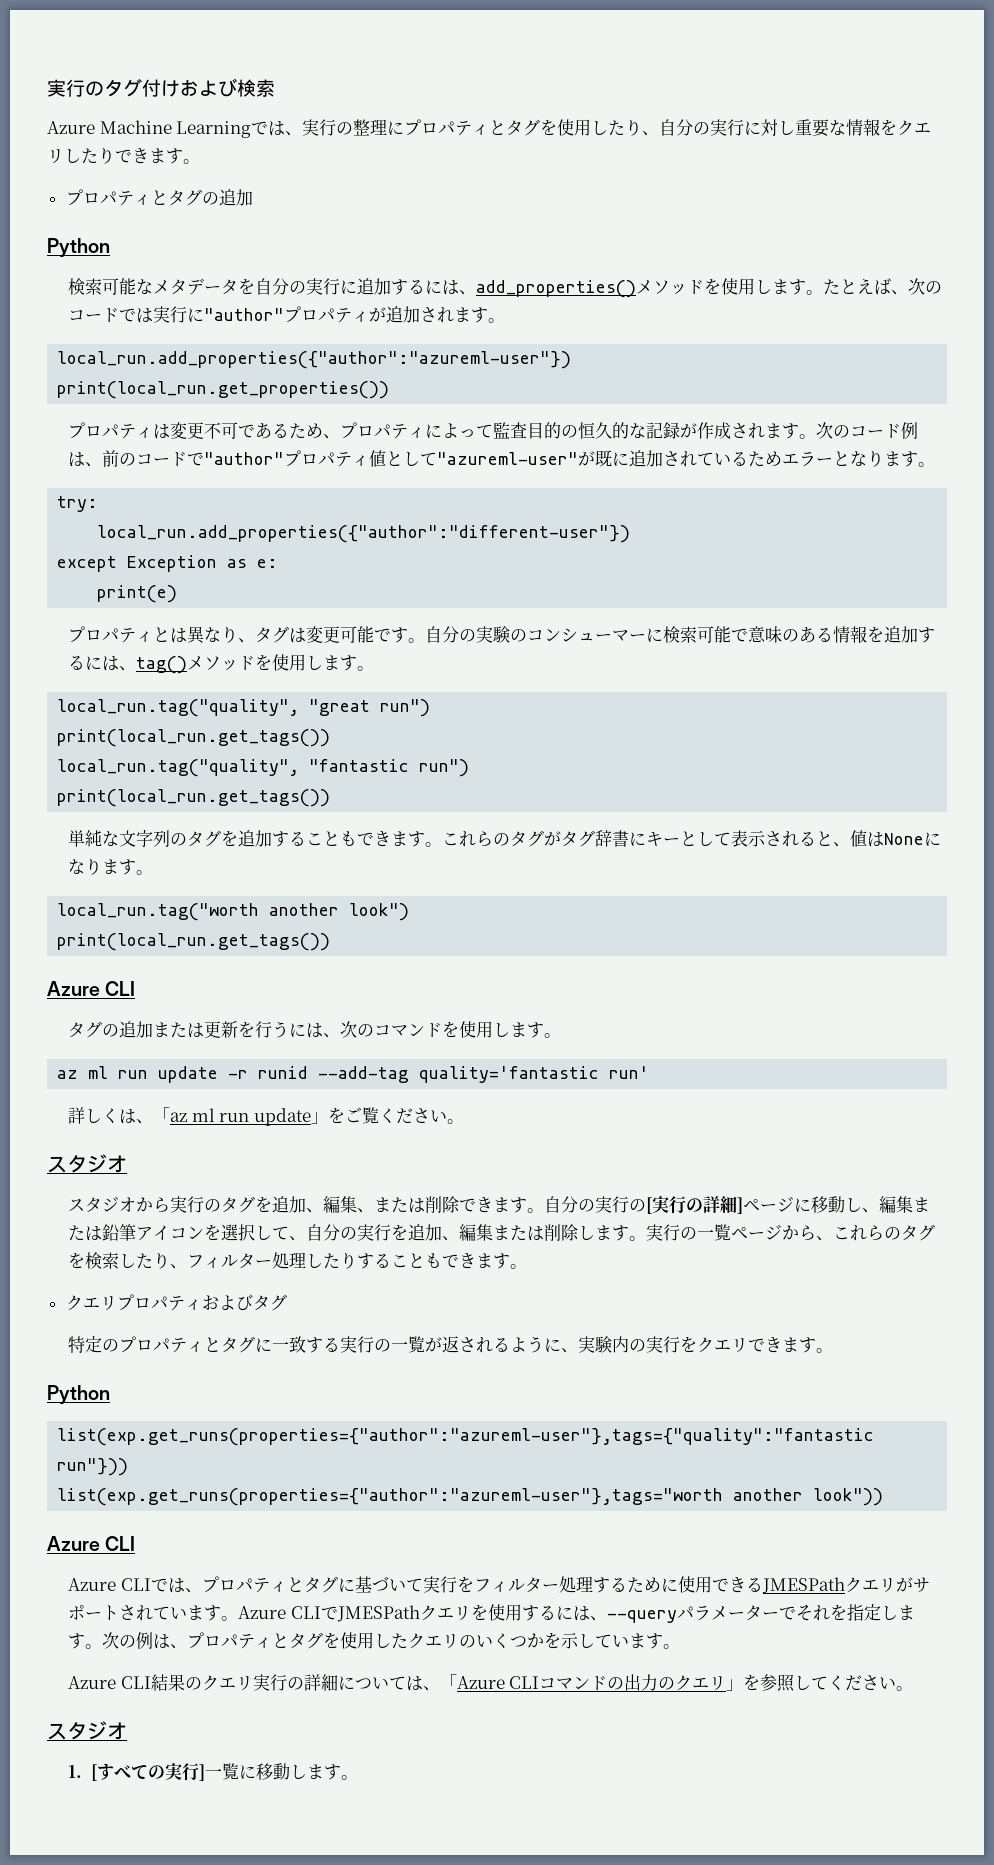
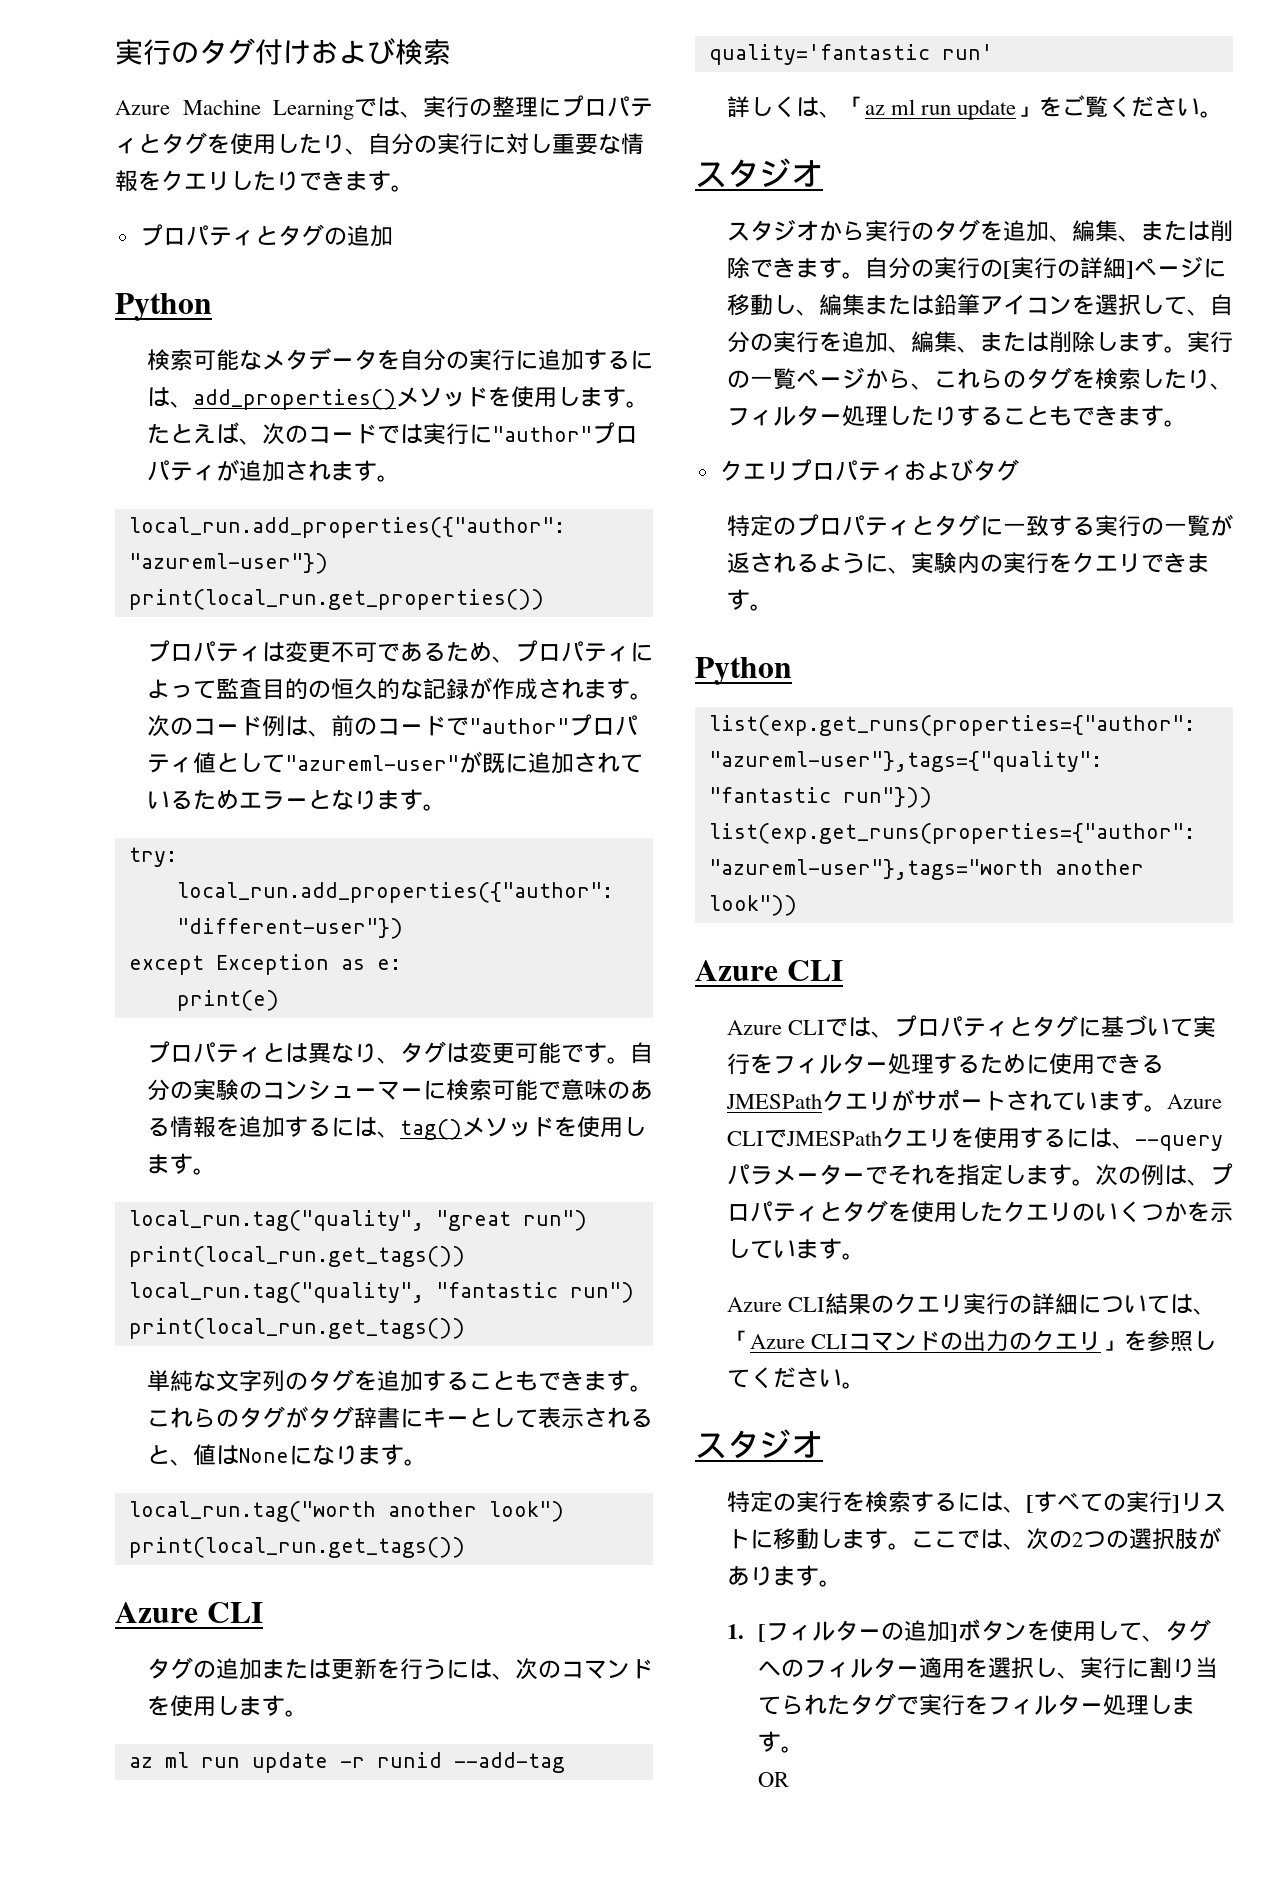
(494, 1232) none -> [956,346,980,353] 、
[68,1765,83,1778] 1. -> [726,1491,1026,1513] 特定の実行を検索するには、
[204,1763,239,1780] 一覧 -> [1179,1492,1226,1512] [726,1529,750,1549] リスト
(358, 1777) none -> [910,1527,1221,1550] [726,1565,842,1587] [726,1619,1212,1642] [758,1657,1219,1679] [758,1693,1196,1716] [758,1731,805,1753] [758,1772,790,1787] ここでは、次の2つの選択肢があります。 // 1. [フィルターの追加]ボタンを使用して、タグへのフィルター適用を選択し、実行に割り当てられたタグで実行をフィルター処理します。 // OR

